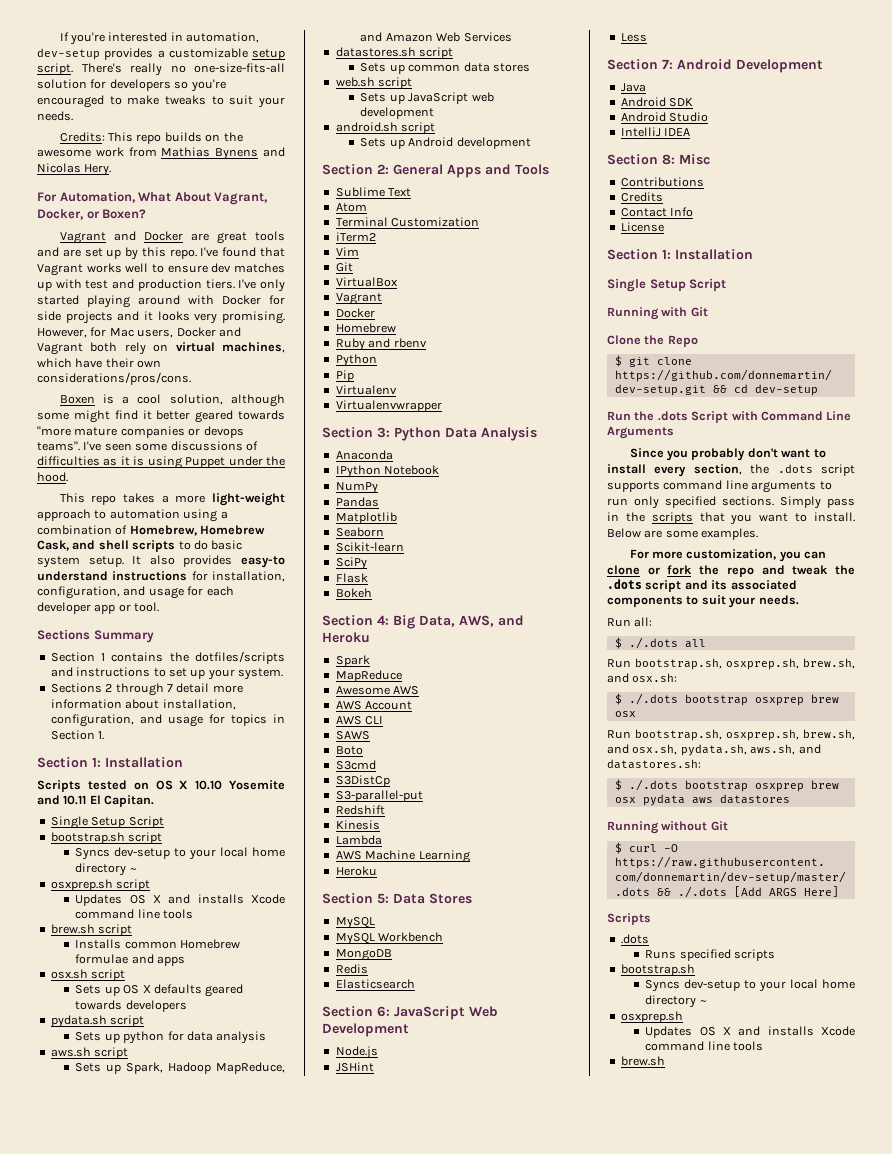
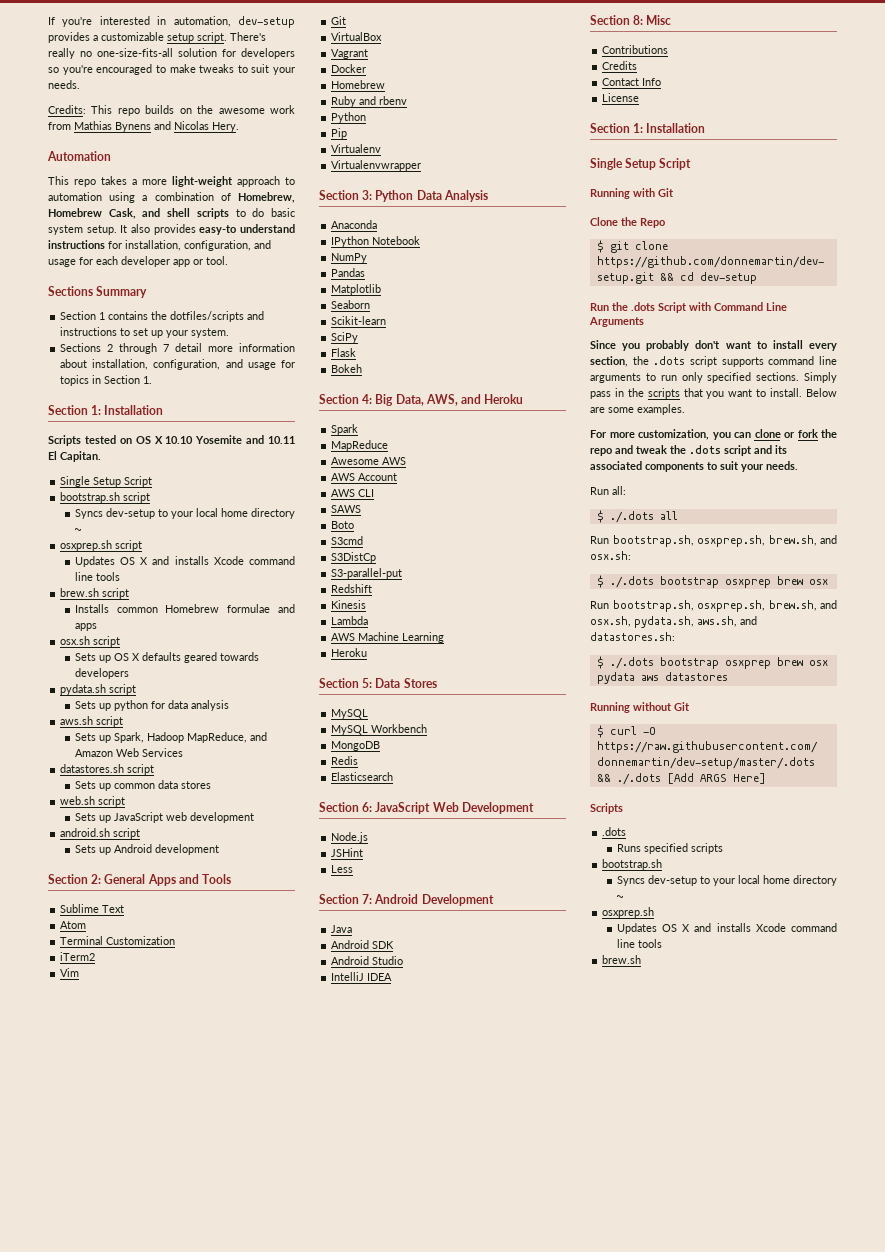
[37,191,268,205] [37,209,147,220] [59,231,285,244] [37,247,285,260] [37,263,285,276] [37,279,285,292] [37,295,285,308] [37,311,285,324] [37,327,241,338] [37,342,285,355] [37,358,162,368] [37,372,191,385] [59,394,285,407] [37,410,285,423] [37,426,244,438] [37,441,258,451] [37,456,285,469] [37,472,68,482] For Automation, What About Vagrant, Docker, or Boxen? // Vagrant and Docker are great tools and are set up by this repo. I've found that Vagrant works well to ensure dev matches up with test and production tiers. I've only started playing around with Docker for side projects and it looks very promising. However, for Mac users, Docker and Vagrant both rely on virtual machines, which have their own considerations/pros/cons. // Boxen is a cool solution, although some might find it better geared towards "more mature companies or devops teams". I've seen some discussions of difficulties as it is using Puppet under the hood. -> [47,151,111,161] Automation

